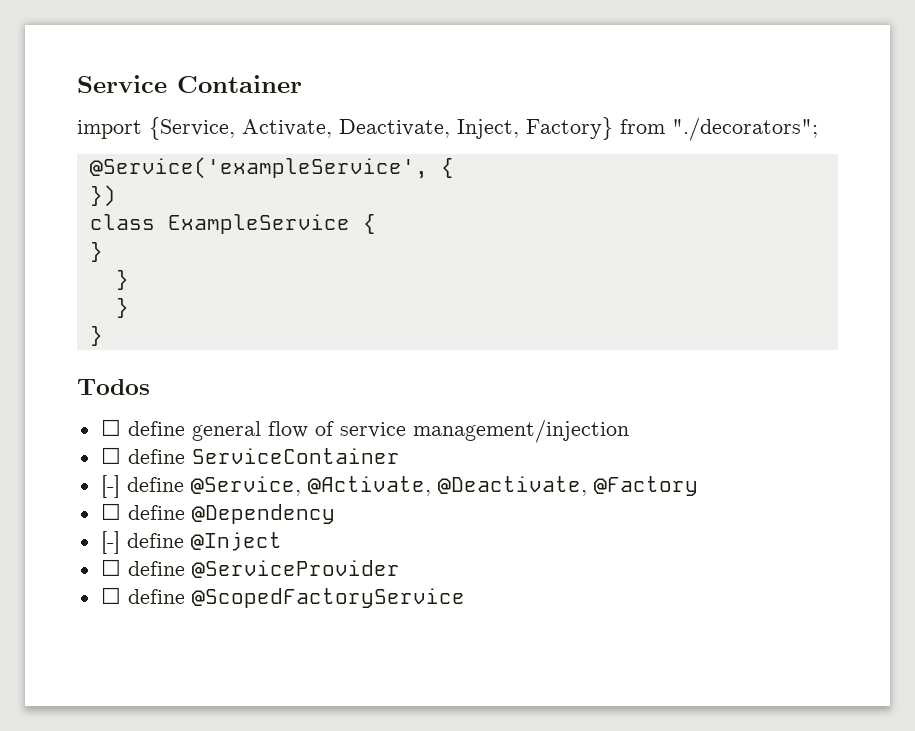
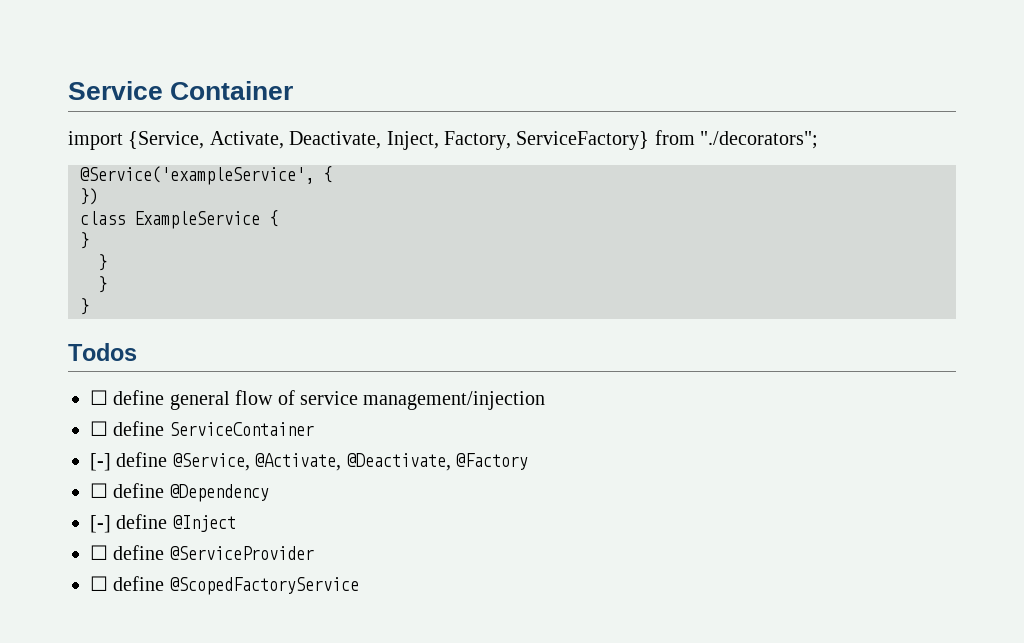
[526,117,613,140] Factory} -> [444,131,650,150] Factory, ServiceFactory}

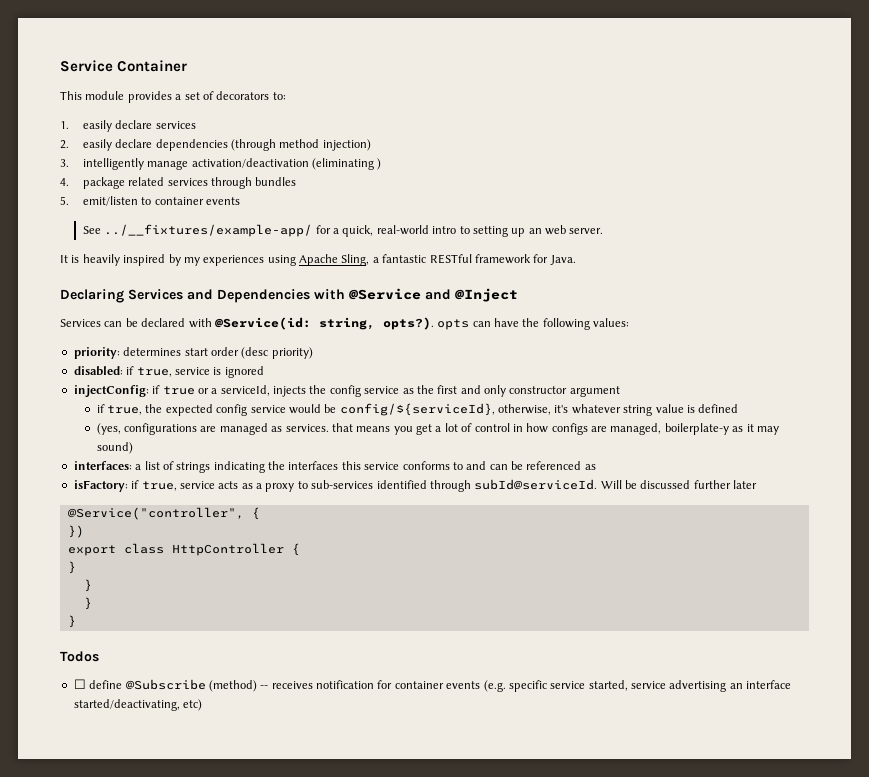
[68,130,819,150] [80,166,314,185] import {Service, Activate, Deactivate, Inject, Factory, ServiceFactory} from "./decorators"; // @Service('exampleService', -> [60,91,286,103] [60,120,196,132] [60,139,371,151] [60,158,382,170] [60,177,297,189] [60,196,241,206] [82,224,604,237] [60,254,576,266] [60,288,518,303] [60,317,630,330] [73,347,313,359] [73,366,264,378] [73,385,620,397] [96,403,739,416] [96,423,779,435] [96,442,133,454] [73,461,596,473] [73,479,758,492] [67,507,244,520] This module provides a set of decorators to: // 1. easily declare services // 2. easily declare dependencies (through method injection) // 3. intelligently manage activation/deactivation (eliminating ) // 4. package related services through bundles // 5. emit/listen to container events // See ../__fixtures/example-app/ for a quick, real-world intro to setting up an web server. // It is heavily inspired by my experiences using Apache Sling, a fantastic RESTful framework for Java. // Declaring Services and Dependencies with @Service and @Inject // Services can be declared with @Service(id: string, opts?). opts can have the following values: // priority: determines start order (desc priority) // disabled: if true, service is ignored // injectConfig: if true or a serviceId, injects the config service as the first and only constructor argument // if true, the expected config service would be config/${serviceId}, otherwise, it's whatever string value is defined // (yes, configurations are managed as services. that means you get a lot of control in how configs are managed, boilerplate-y as it may sound) // interfaces: a list of strings indicating the interfaces this service conforms to and can be referenced as // isFactory: if true, service acts as a proxy to sub-services identified through subId@serviceId. Will be discussed further later // @Service("controller",
[80,211,260,229] class ExampleService -> [67,543,284,556] export class HttpController
[169,390,546,410] [90,421,314,436] [90,452,528,471] [90,483,269,502] [90,514,236,533] [90,545,314,560] [90,576,359,595] general flow of service management/injection // ☐ define ServiceContainer // [-] define @Service, @Activate, @Deactivate, @Factory // ☐ define @Dependency // [-] define @Inject // ☐ define @ServiceProvider // ☐ define @ScopedFactoryService -> [125,679,792,692] [73,699,203,711] @Subscribe (method) -- receives notification for container events (e.g. specific service started, service advertising an interface started/deactivating, etc)

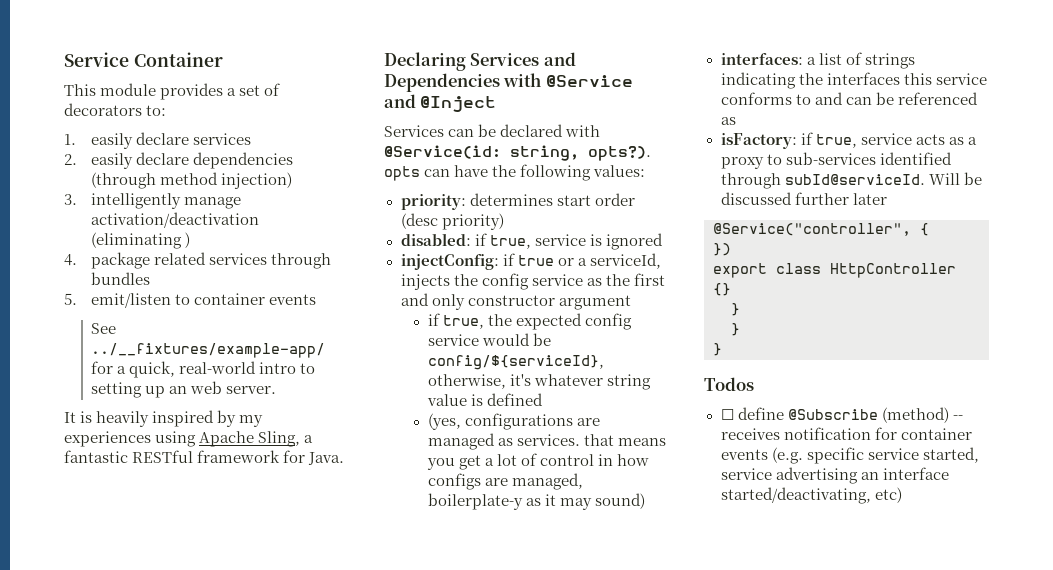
[291,543,300,556] [67,561,76,574] { // } -> [713,283,731,296] {}

